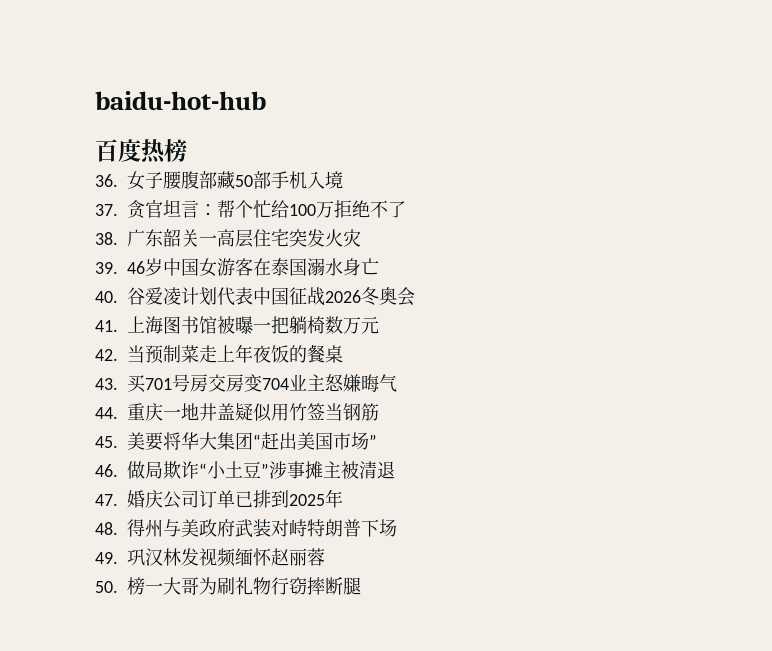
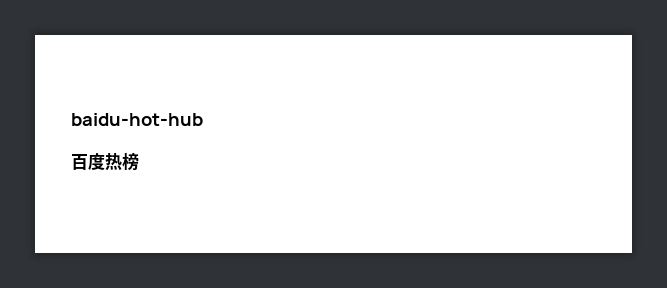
[95,171,343,190] [95,200,406,219] [95,228,361,248] [95,258,379,277] [95,287,415,306] [95,316,379,334] [95,344,343,364] [95,374,397,393] [95,402,379,422] [95,432,377,451] [95,461,395,479] [95,489,343,509] [95,519,397,538] [95,548,325,567] [95,577,361,595] // 36.女子腰腹部藏50部手机入境 // 37.贪官坦言：帮个忙给100万拒绝不了 // 38.广东韶关一高层住宅突发火灾 // 39. 46岁中国女游客在泰国溺水身亡 // 40.谷爱凌计划代表中国征战2026冬奥会 // 41.上海图书馆被曝一把躺椅数万元 // 42.当预制菜走上年夜饭的餐桌 // 43.买701号房交房变704业主怒嫌晦气 // 44.重庆一地井盖疑似用竹签当钢筋 // 45.美要将华大集团“赶出美国市场” // 46.做局欺诈“小土豆”涉事摊主被清退 // 47.婚庆公司订单已排到2025年 // 48.得州与美政府武装对峙特朗普下场 // 49.巩汉林发视频缅怀赵丽蓉 // 50.榜一大哥为刷礼物行窃摔断腿 -> (139, 161) none

